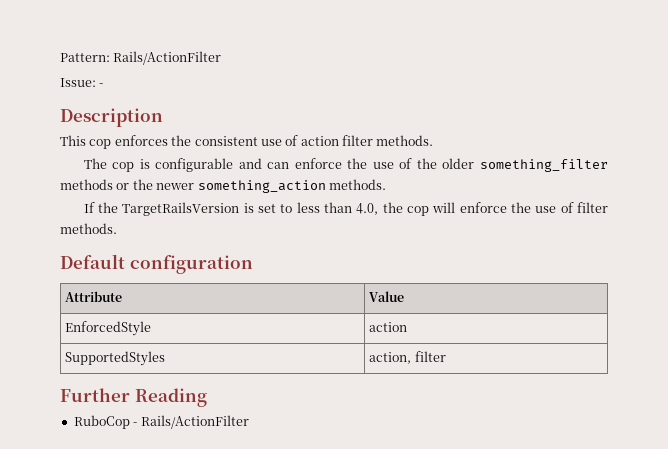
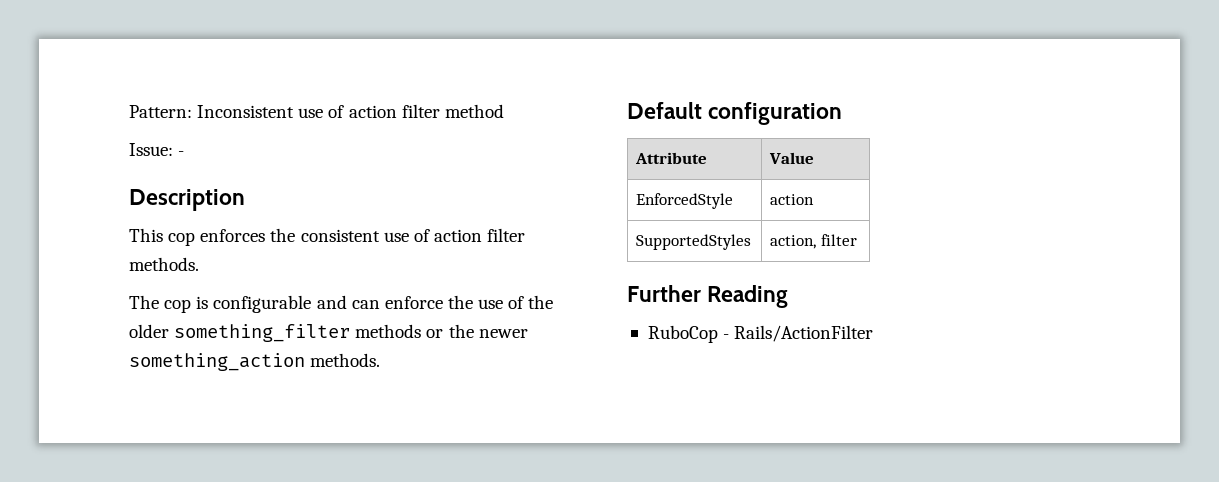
[113,51,222,65] Rails/ActionFilter -> [197,104,504,118] Inconsistent use of action filter method
[83,202,608,216] [60,223,117,234] // If the TargetRailsVersion is set to less than 4.0, the cop will enforce the use of filter methods. -> (381, 360) none

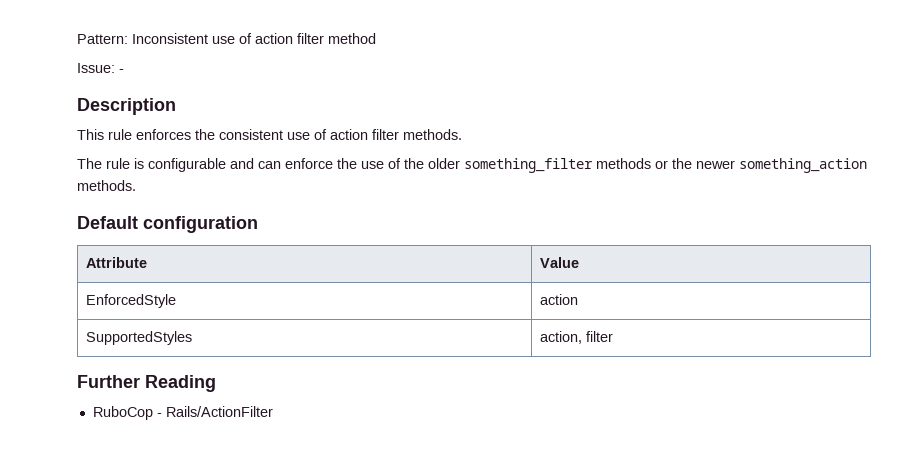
[168,232,196,246] cop -> [108,129,132,140] rule
[164,299,192,313] cop -> [106,158,130,169] rule

